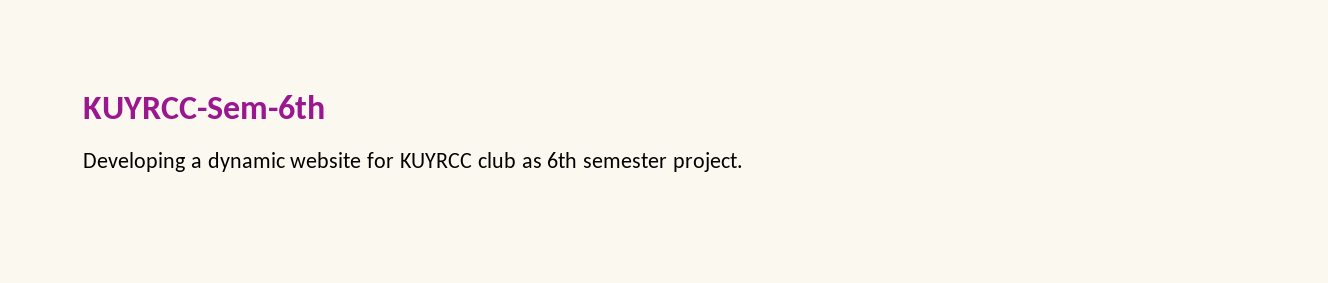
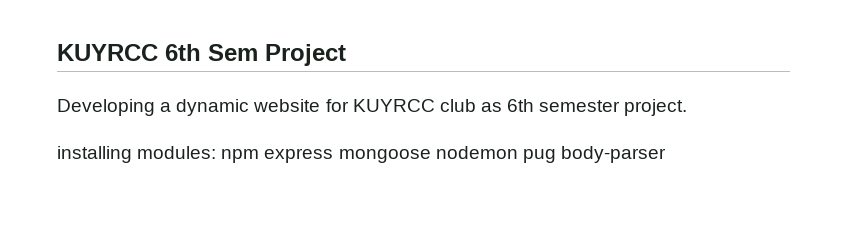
[83,95,325,119] KUYRCC-Sem-6th -> [57,44,346,66] KUYRCC 6th Sem Project
(744, 162) none -> [57,146,666,163] // installing modules: npm express mongoose nodemon pug body-parser

